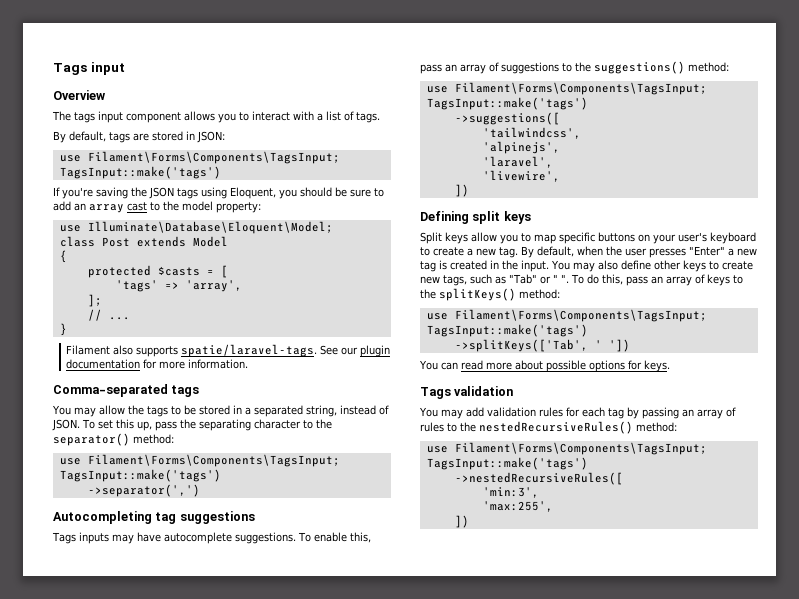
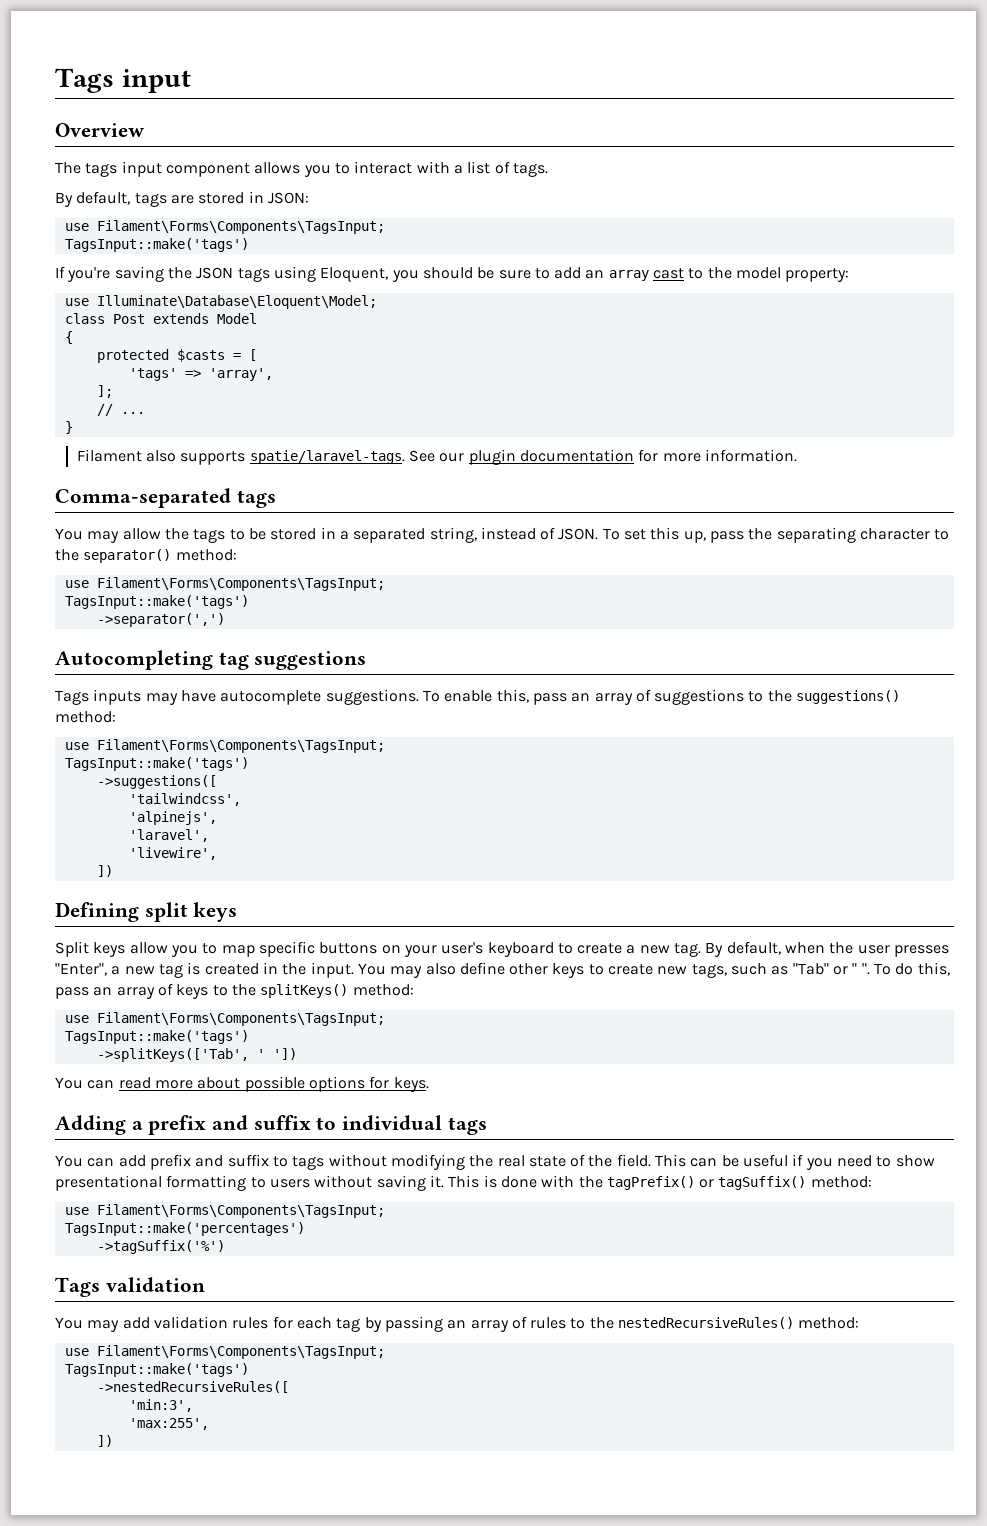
[689,246,725,256] "Enter" -> [55,963,107,976] "Enter",
(670, 366) none -> [55,1115,487,1135] [55,1154,935,1170] [55,1175,872,1191] [64,1204,385,1218] [64,1222,305,1236] [96,1240,225,1254] // Adding a prefix and suffix to individual tags // You can add prefix and suffix to tags without modifying the real state of the field. This can be useful if you need to show presentational formatting to users without saving it. This is done with the tagPrefix() or tagSuffix() method: // use Filament\Forms\Components\TagsInput; // TagsInput::make('percentages') // ->tagSuffix('%')

